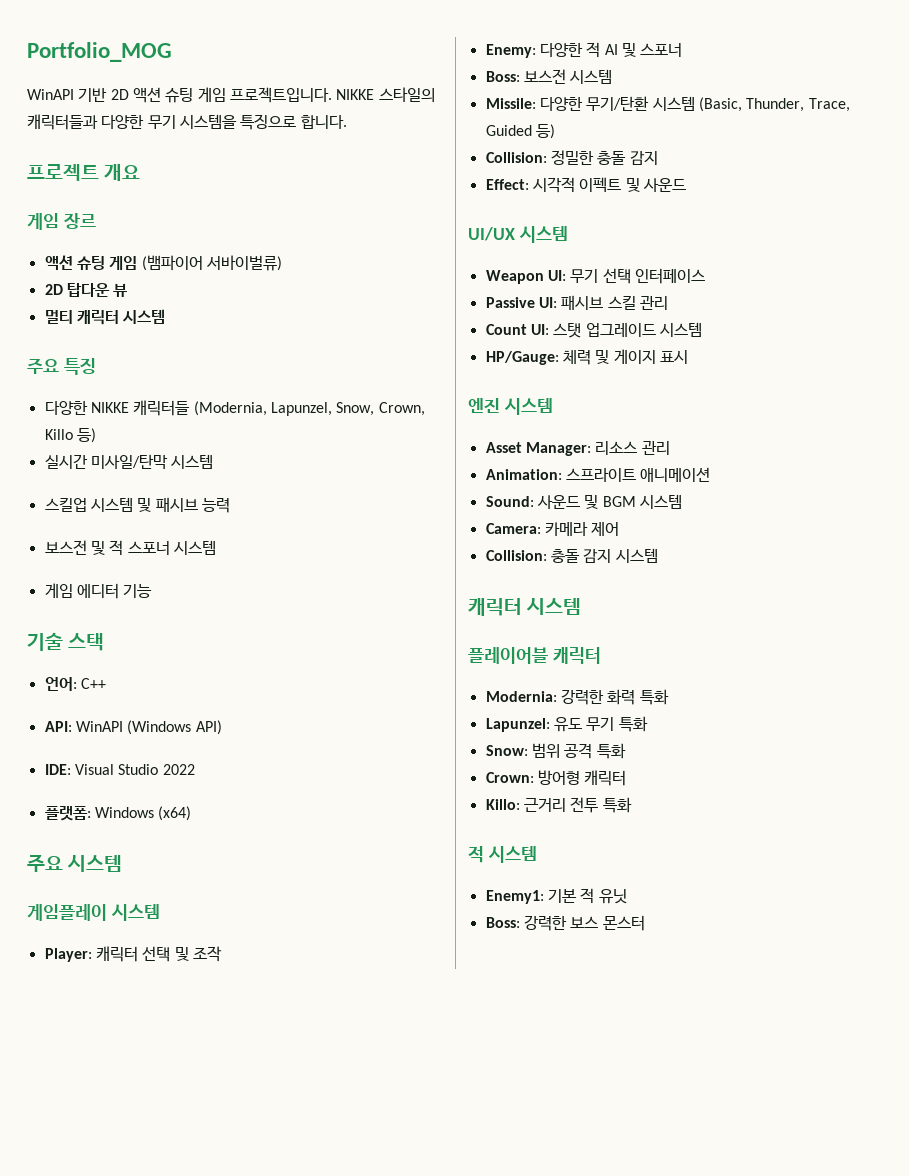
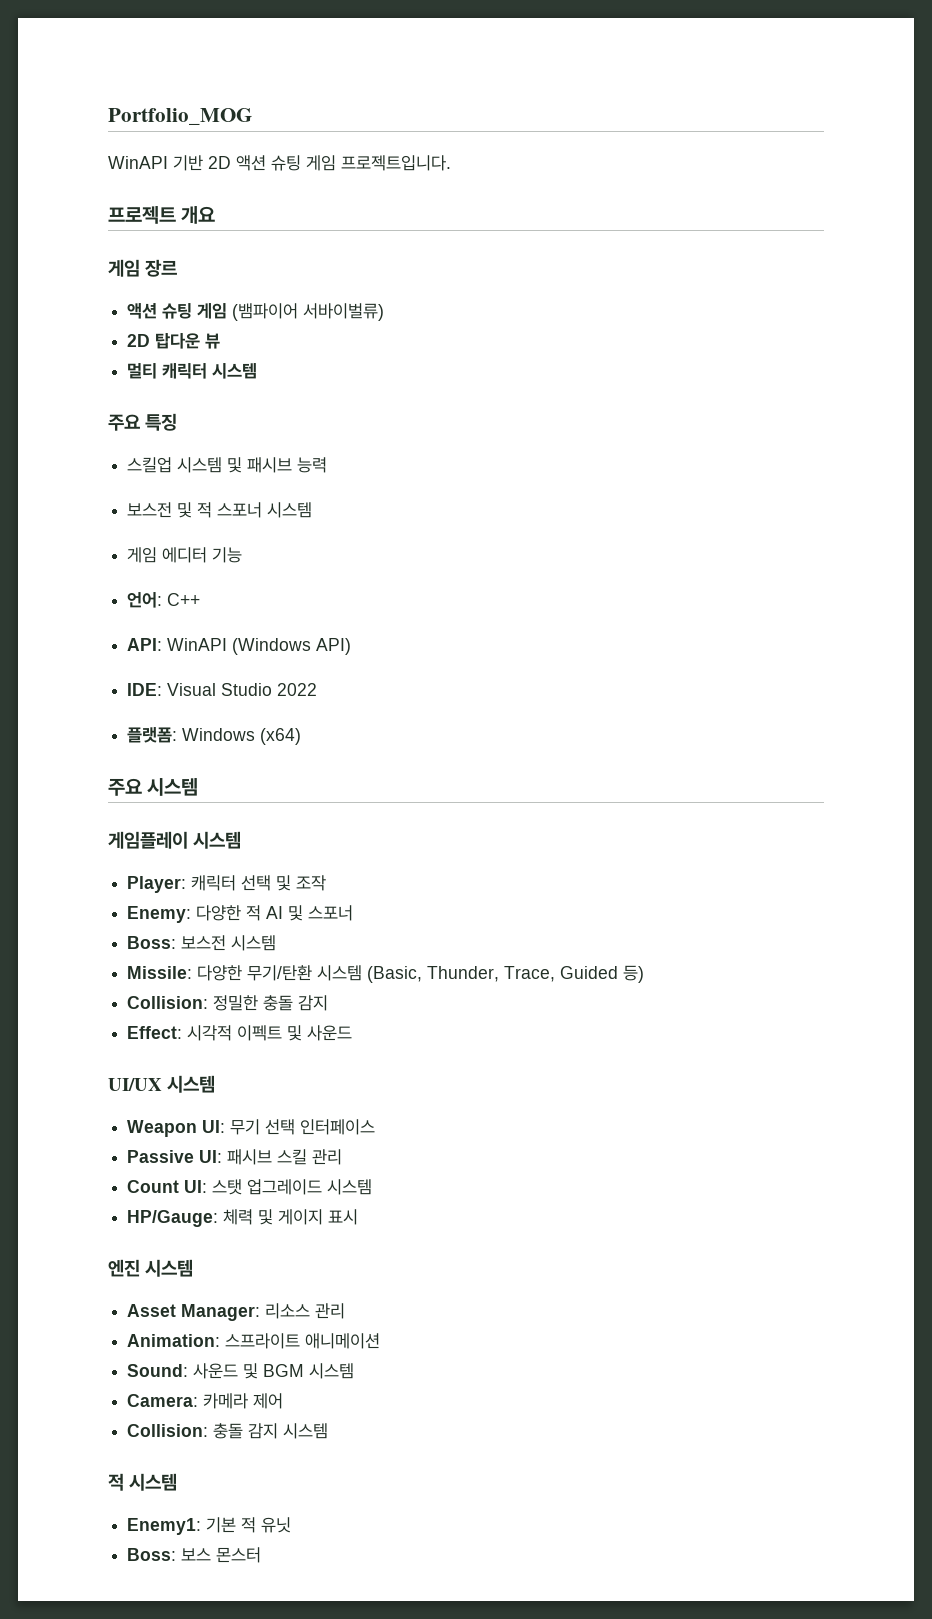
[336,87,435,102] [27,114,347,130] NIKKE 스타일의 캐릭터들과 다양한 무기 시스템을 특징으로 합니다. -> (451, 163) none
[44,400,425,416] [44,428,96,443] [44,454,214,469] // 다양한 NIKKE 캐릭터들 (Modernia, Lapunzel, Snow, Crown, Killo 등) // 실시간 미사일/탄막 시스템 -> (178, 422) none
[27,632,105,651] // 기술 스택 -> (243, 555) none
[468,598,582,616] [468,647,601,664] [485,689,669,705] [485,716,648,732] [485,743,626,759] [485,770,627,786] [485,797,632,813] // 캐릭터 시스템 // 플레이어블 캐릭터 // Modernia: 강력한 화력 특화 // Lapunzel: 유도 무기 특화 // Snow: 범위 공격 특화 // Crown: 방어형 캐릭터 // Killo: 근거리 전투 특화 -> (329, 1431) none
[523,915,567,931] 강력한 -> (177, 1554) none

